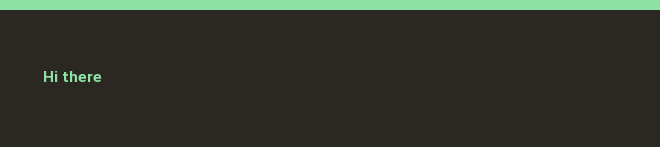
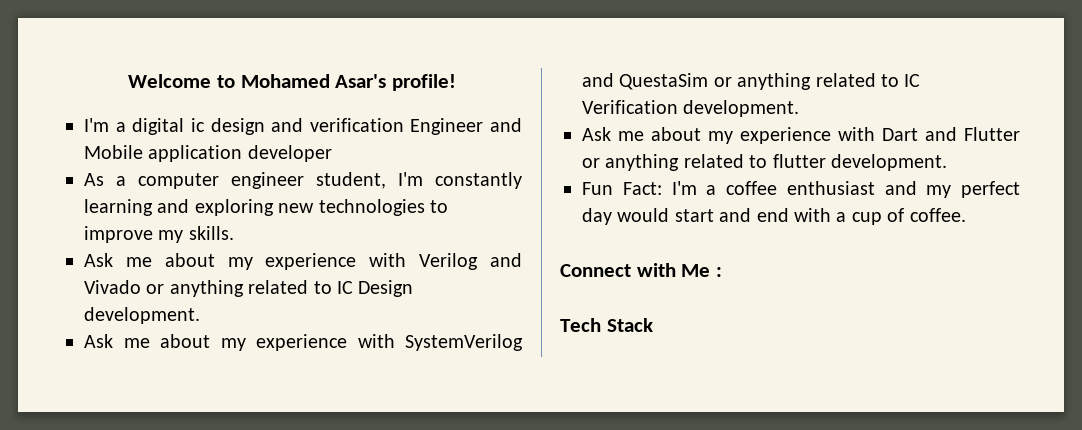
[43,71,103,82] Hi there -> [128,74,456,91] [84,118,522,135] [84,145,332,162] [84,172,522,189] [84,199,448,216] [84,226,234,243] [84,253,522,270] [84,280,414,297] [84,307,200,324] [84,334,523,351] [582,73,921,90] [582,100,800,117] [582,127,1020,144] [582,154,947,171] [582,181,1020,198] [582,208,966,225] [560,263,723,277] [560,318,653,332] Welcome to Mohamed Asar's profile! // I'm a digital ic design and verification Engineer and Mobile application developer // As a computer engineer student, I'm constantly learning and exploring new technologies to improve my skills. // Ask me about my experience with Verilog and Vivado or anything related to IC Design development. // Ask me about my experience with SystemVerilog and QuestaSim or anything related to IC Verification development. // Ask me about my experience with Dart and Flutter or anything related to flutter development. // Fun Fact: I'm a coffee enthusiast and my perfect day would start and end with a cup of coffee. // Connect with Me : // Tech Stack

